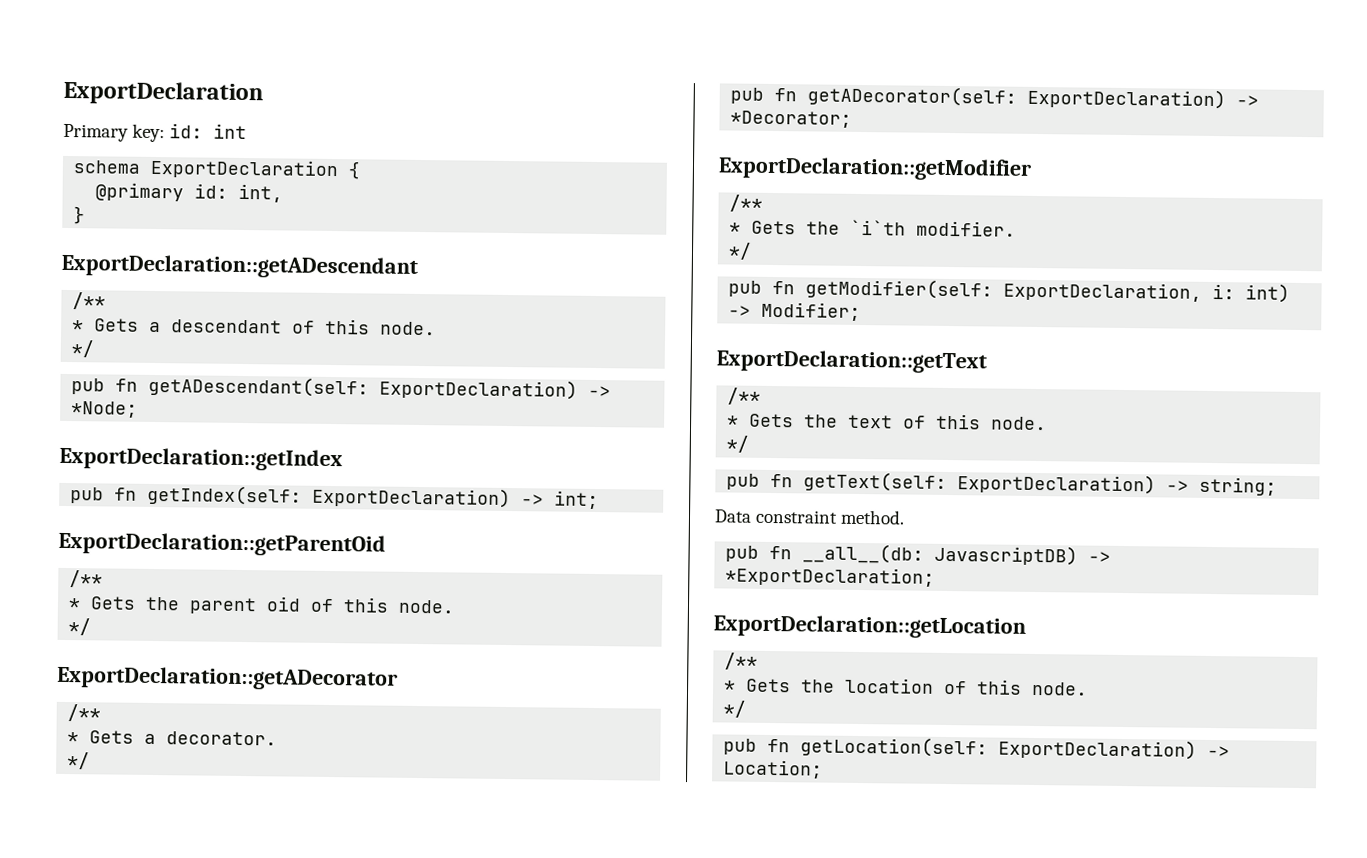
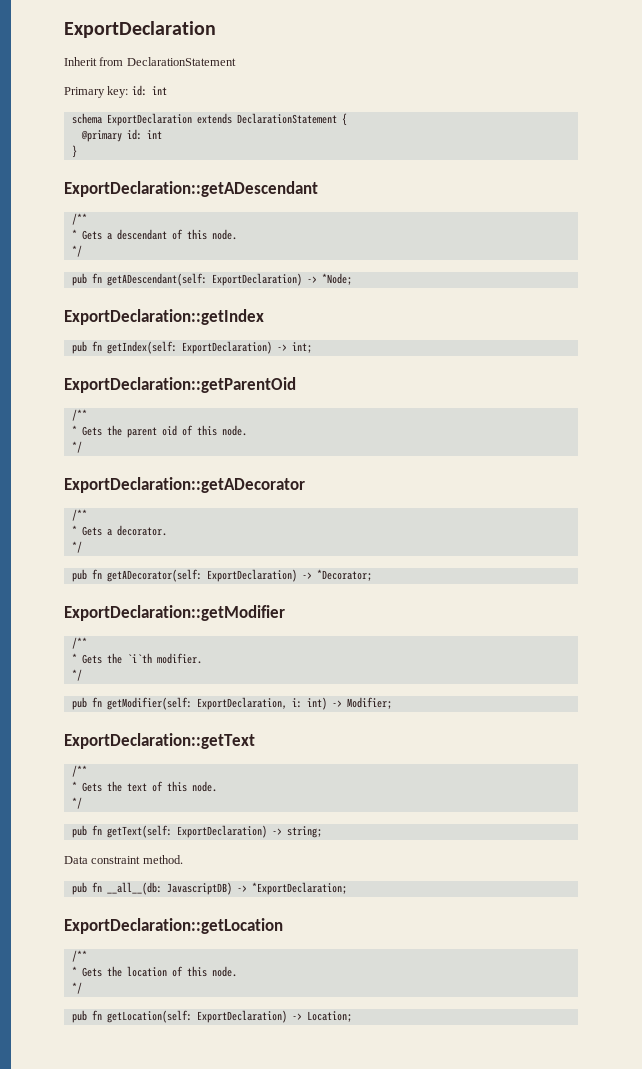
[63,80,264,106] ExportDeclaration -> [64,21,216,38] [64,57,236,66] ExportDeclaration // Inherit from DeclarationStatement
(340, 169) none -> [196,113,337,124] extends DeclarationStatement
[238,183,284,203] int, -> [146,130,162,139] int

